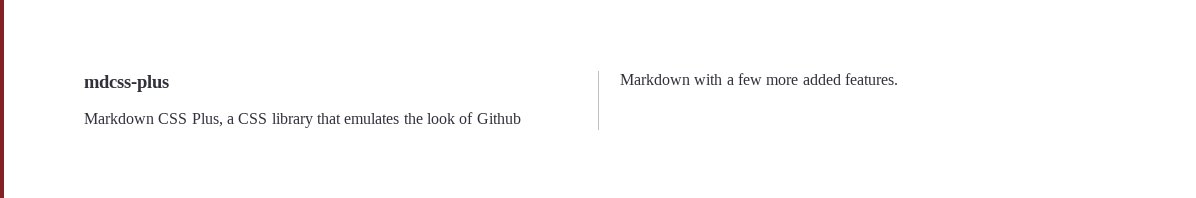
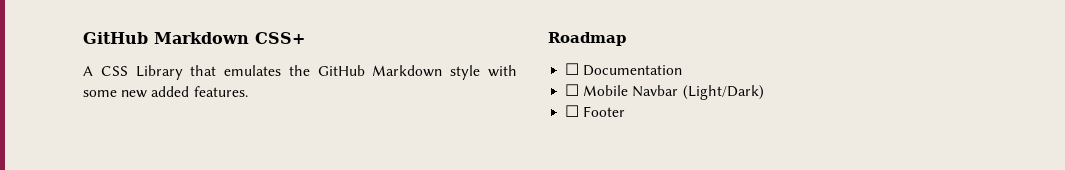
[84,75,169,92] [84,112,521,128] [620,73,898,85] mdcss-plus // Markdown CSS Plus, a CSS library that emulates the look of Github Markdown with a few more added features. -> [83,32,305,44] [83,65,517,80] [83,86,248,98] [548,32,626,46] [565,63,683,76] [565,84,764,100] [565,105,626,117] GitHub Markdown CSS+ // A CSS Library that emulates the GitHub Markdown style with some new added features. // Roadmap // ☐ Documentation // ☐ Mobile Navbar (Light/Dark) // ☐ Footer

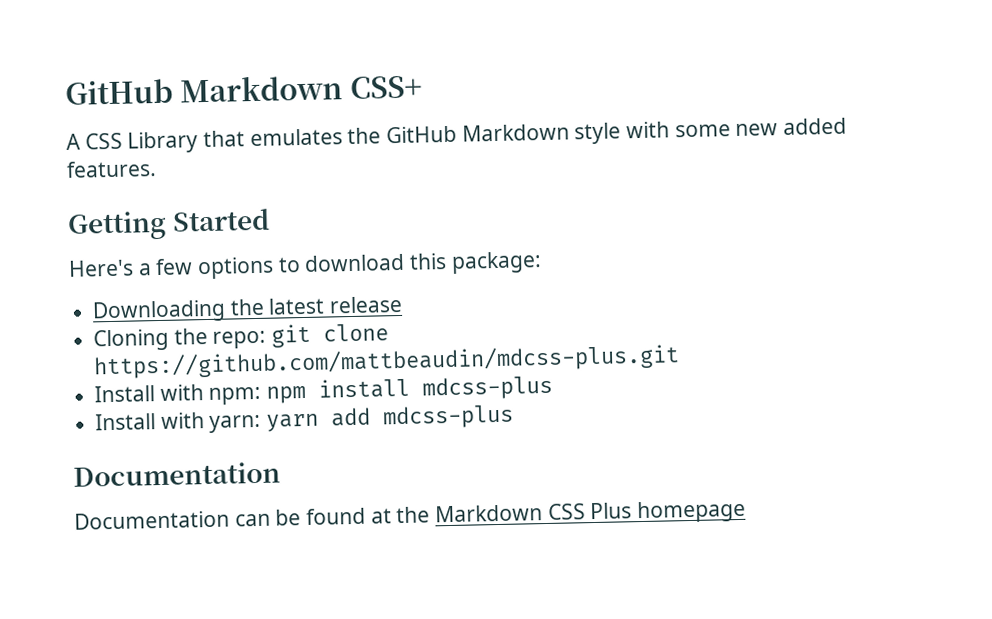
[548,32,626,46] [565,63,683,76] [565,84,764,100] [565,105,626,117] Roadmap // ☐ Documentation // ☐ Mobile Navbar (Light/Dark) // ☐ Footer -> [67,208,271,241] [68,251,542,280] [92,295,404,324] [93,323,390,352] [93,344,681,380] [94,375,554,405] [95,404,515,433] [73,461,281,487] [74,499,747,530] Getting Started // Here's a few options to download this package: // Downloading the latest release // Cloning the repo: git clone https://github.com/mattbeaudin/mdcss-plus.git // Install with npm: npm install mdcss-plus // Install with yarn: yarn add mdcss-plus // Documentation // Documentation can be found at the Markdown CSS Plus homepage

